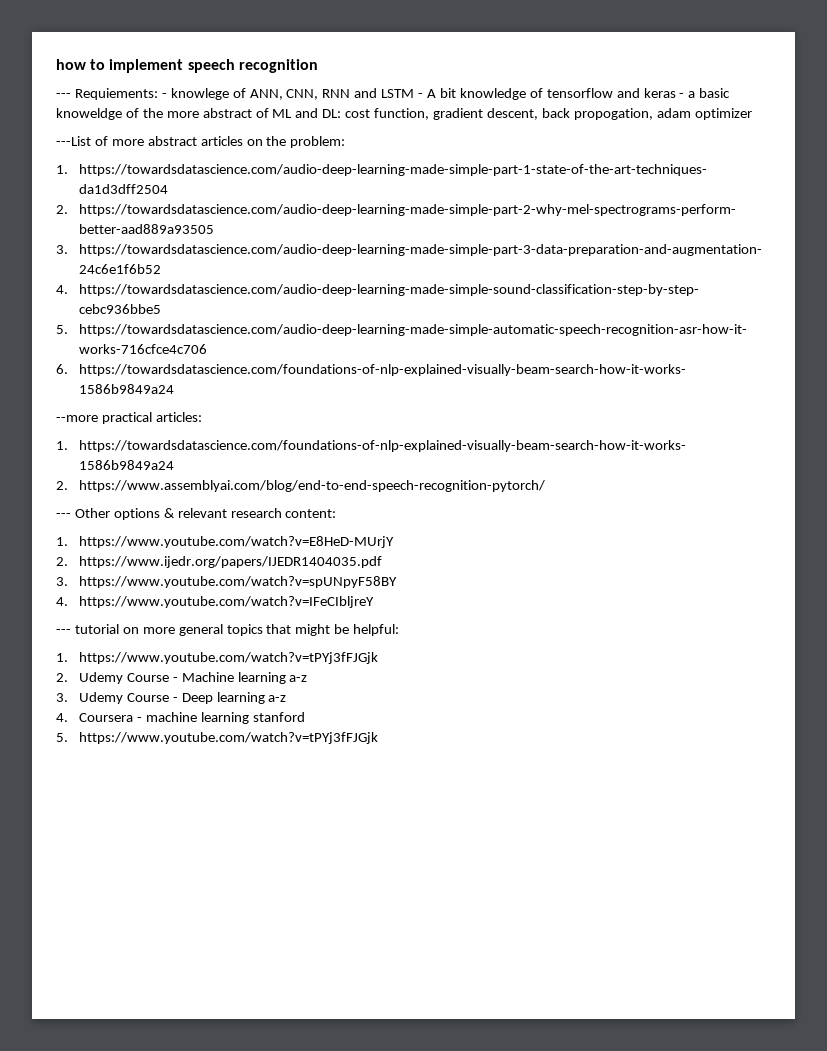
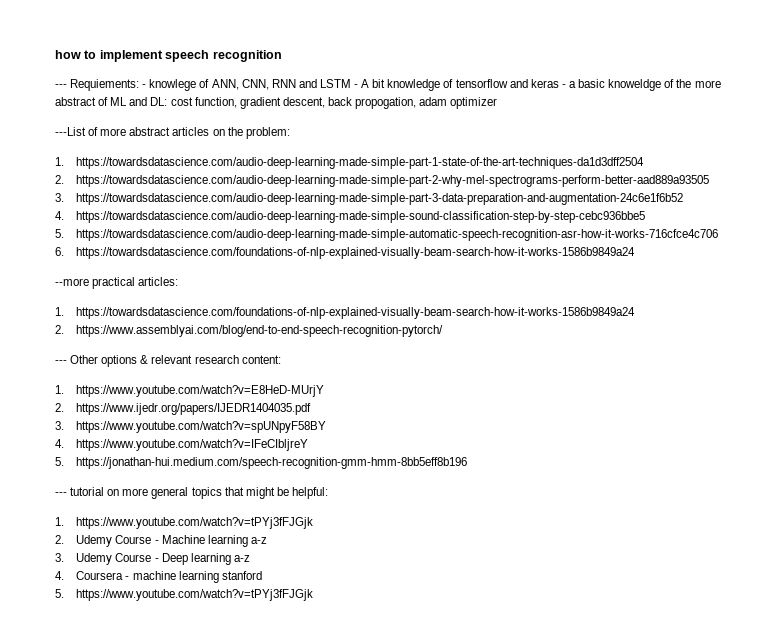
(374, 602) none -> [55,457,468,469] // 5. https://jonathan-hui.medium.com/speech-recognition-gmm-hmm-8bb5eff8b196

